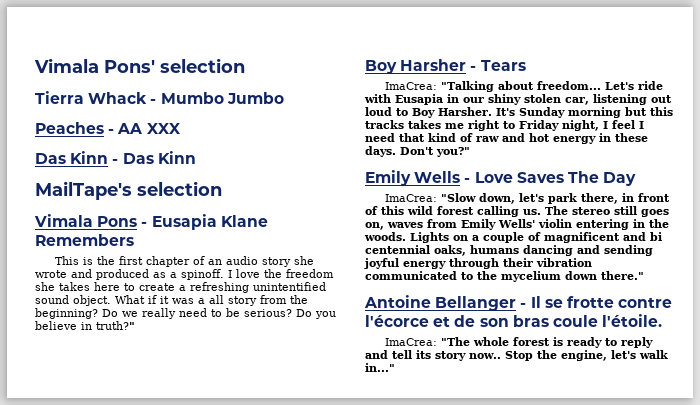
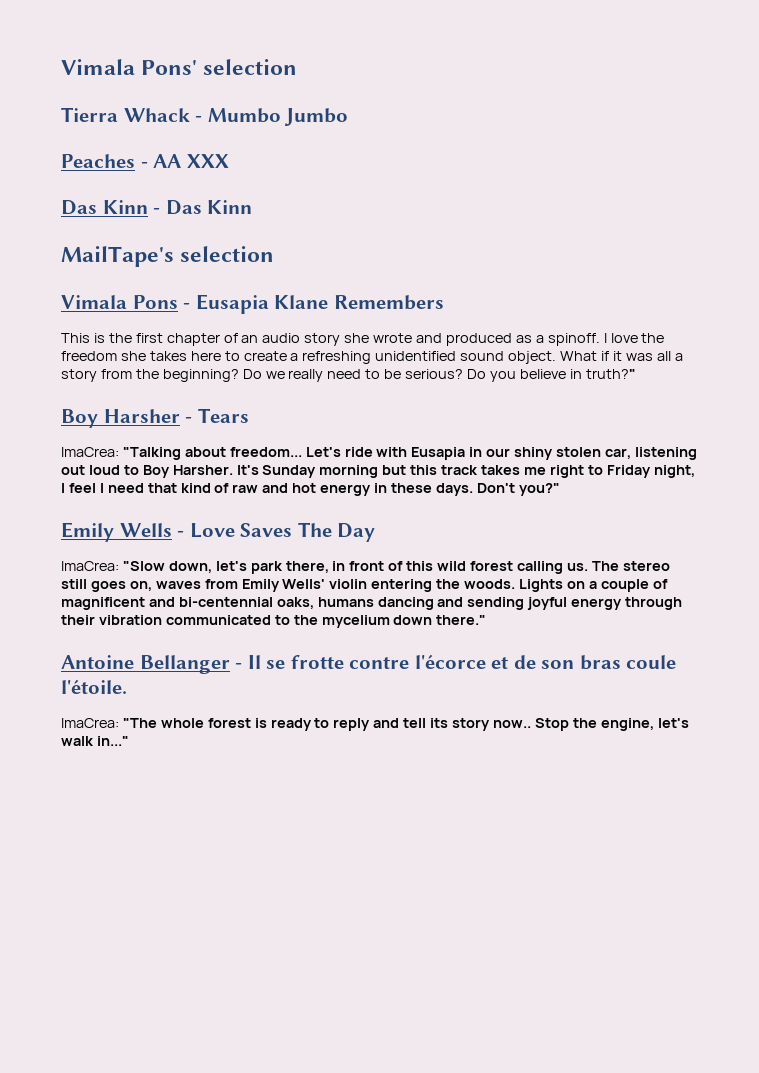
[253,282,326,291] unintentified -> [375,351,457,361] unidentified
[198,295,224,304] a all -> [656,351,683,361] all a
[365,120,404,129] tracks -> [441,465,479,475] track
[633,219,645,228] in -> (433, 585) none
[650,232,662,241] [365,245,430,254] bi centennial -> [178,597,273,607] bi-centennial

